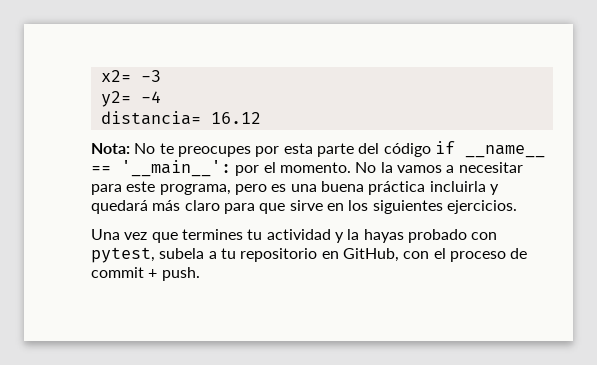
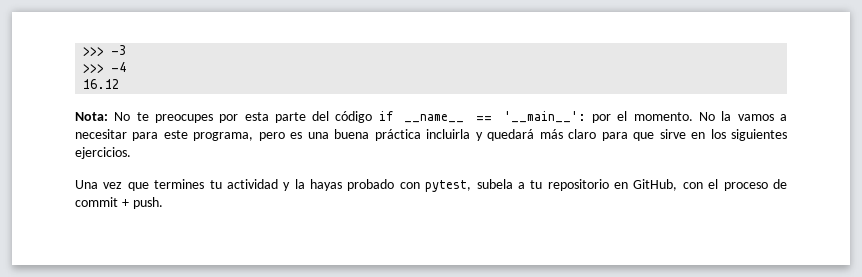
[100,70,131,82] x2= -> [83,47,105,56] >>>
[100,91,131,107] y2= -> [83,64,105,73] >>>
[100,111,201,125] distancia= -> (127, 67) none

